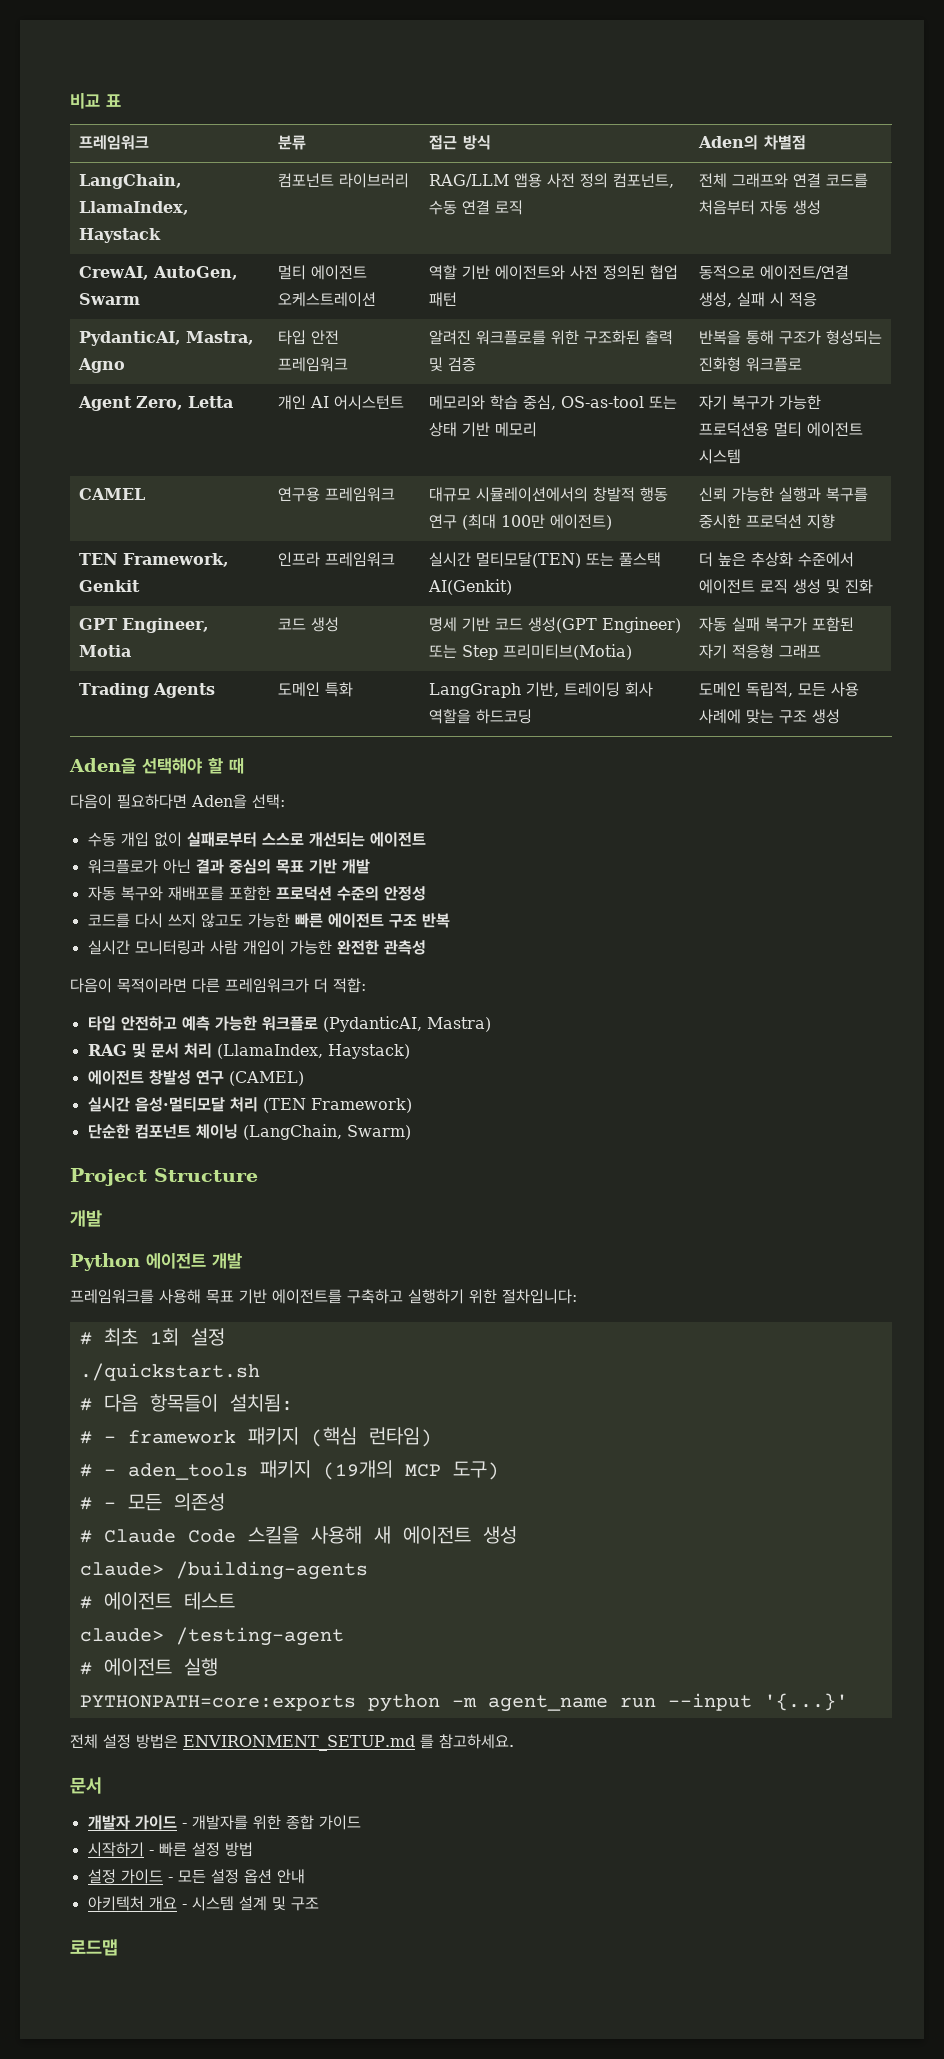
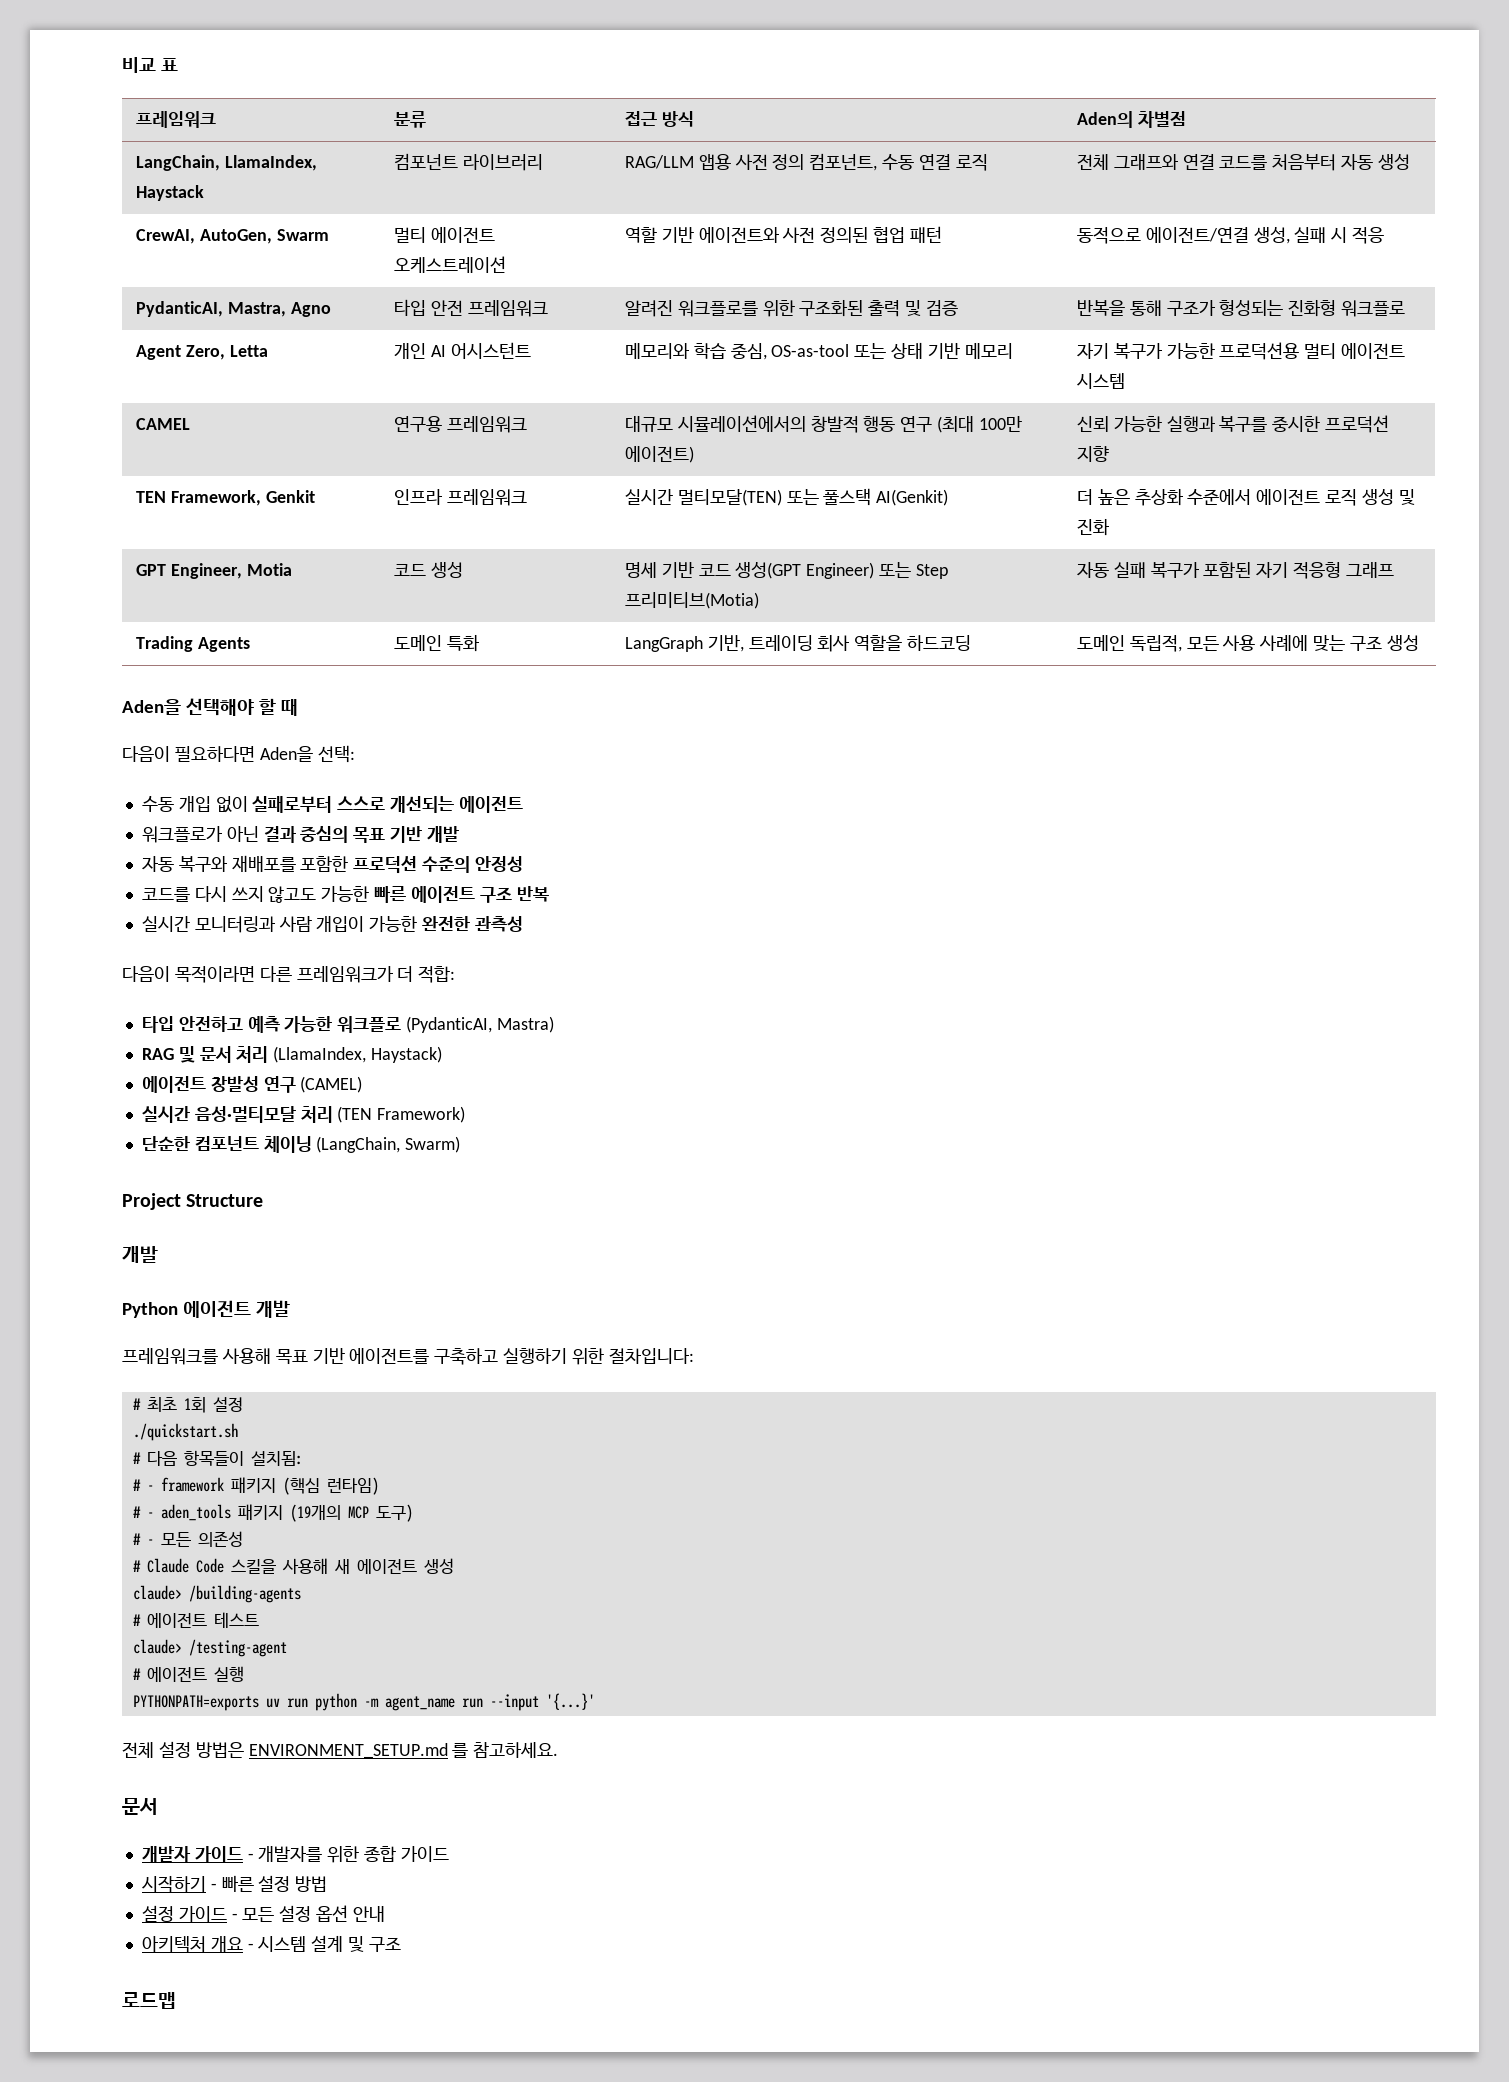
[79,1695,356,1711] PYTHONPATH=core:exports -> [132,1695,308,1711] PYTHONPATH=exports uv run

